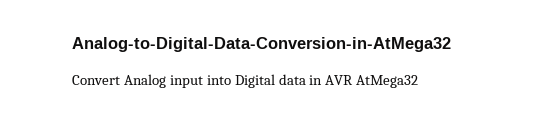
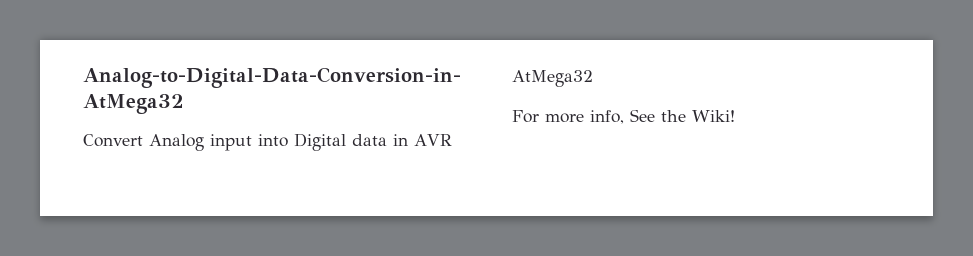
(419, 81) none -> [512,109,735,124] // For more info, See the Wiki!

